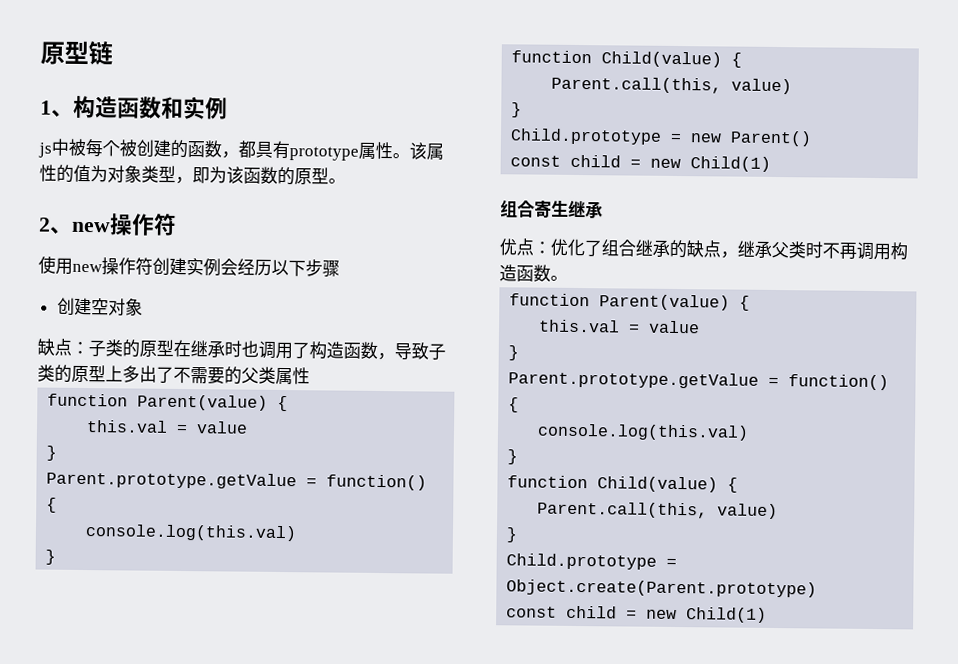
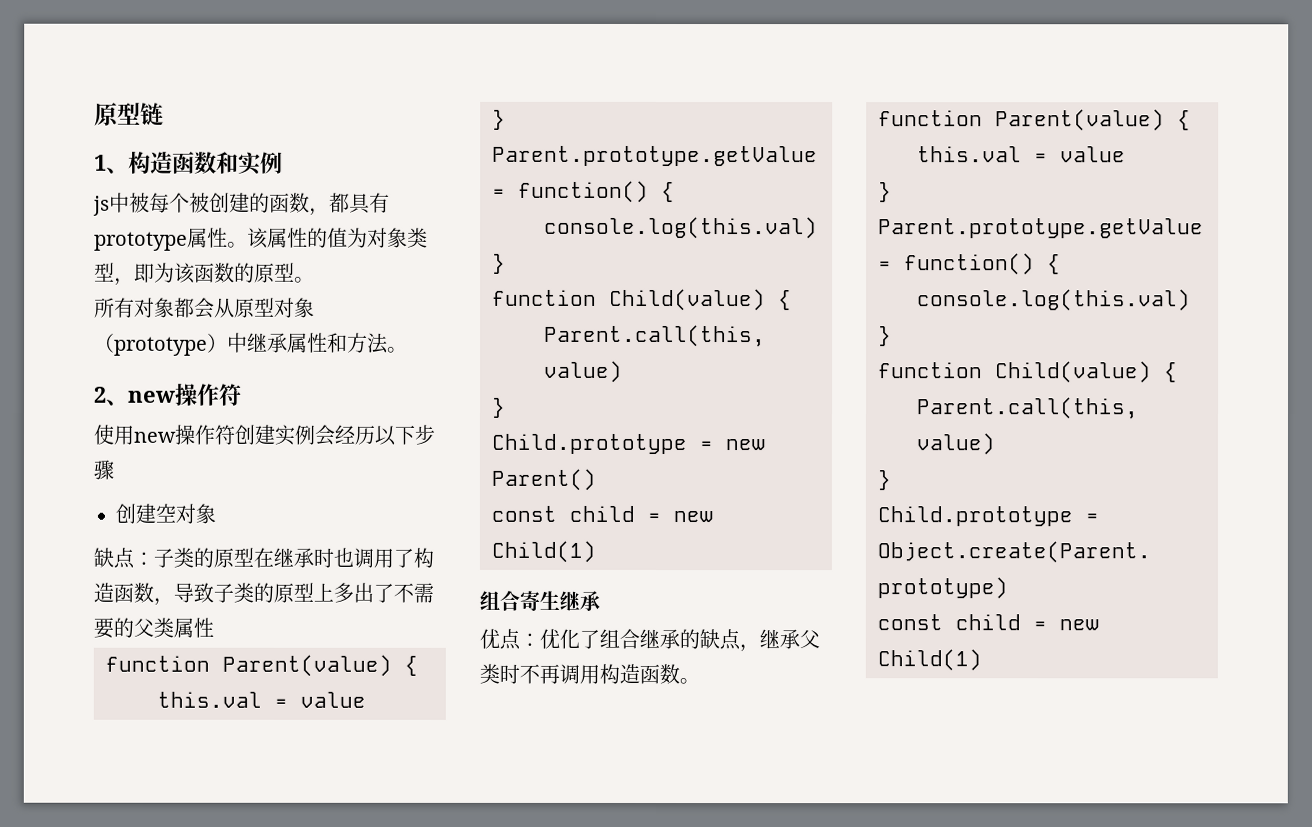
(346, 181) none -> [94,297,315,319] [94,332,408,356] // 所有对象都会从原型对象（prototype）中继承属性和方法。

